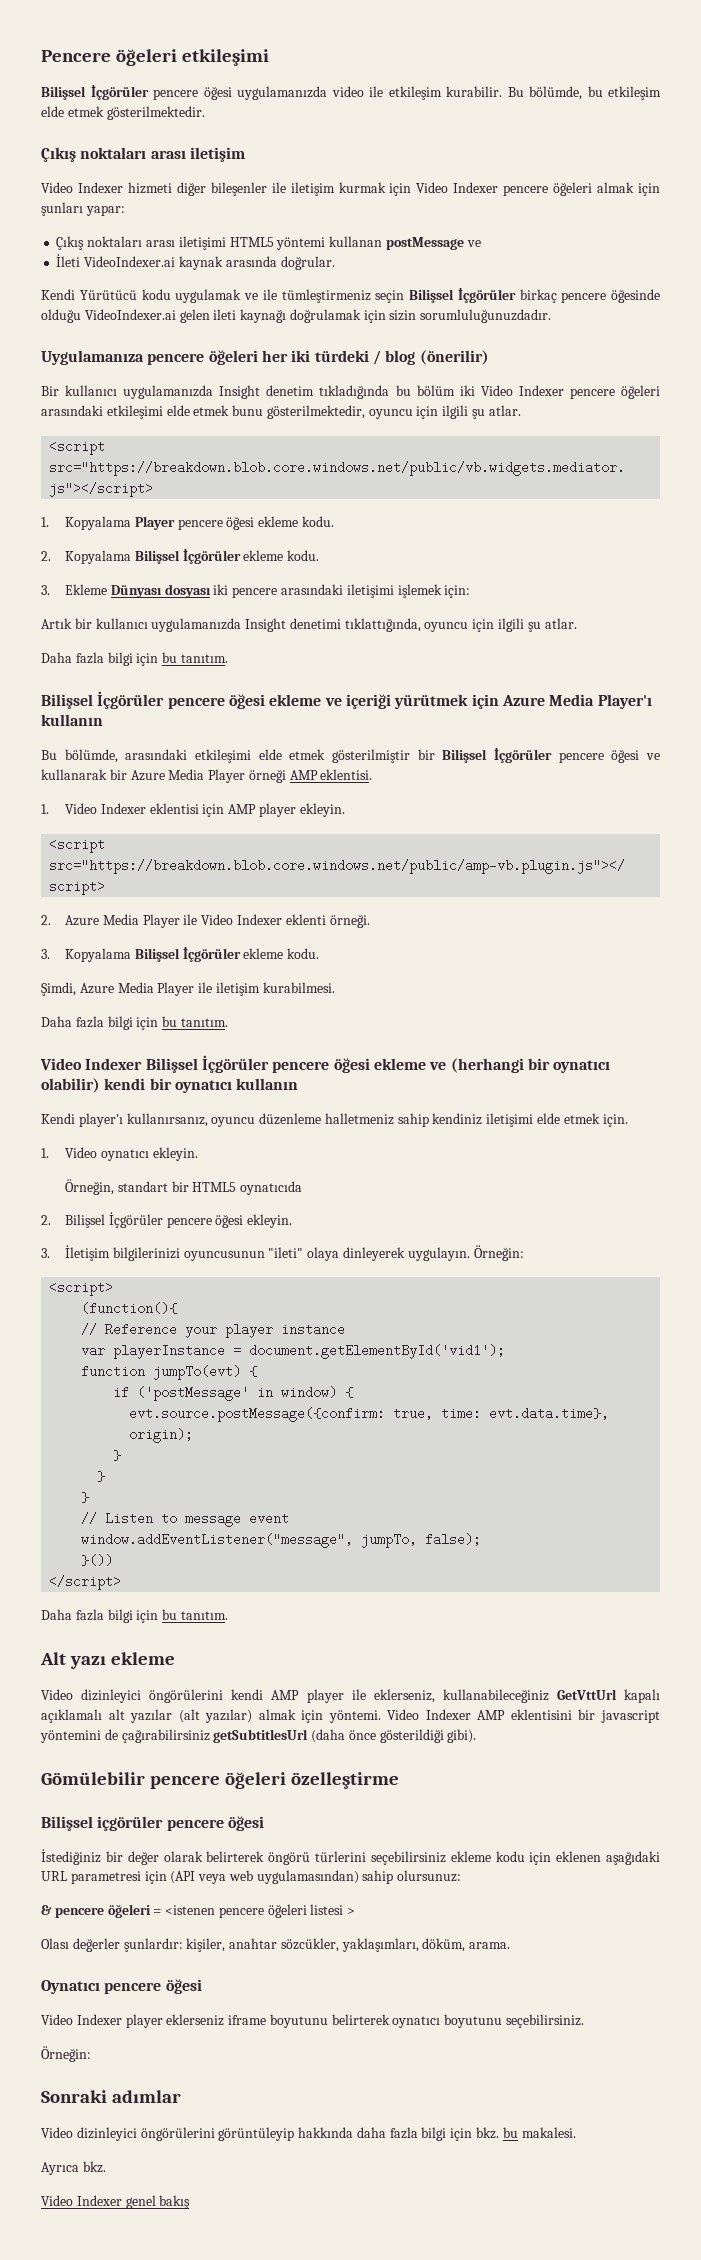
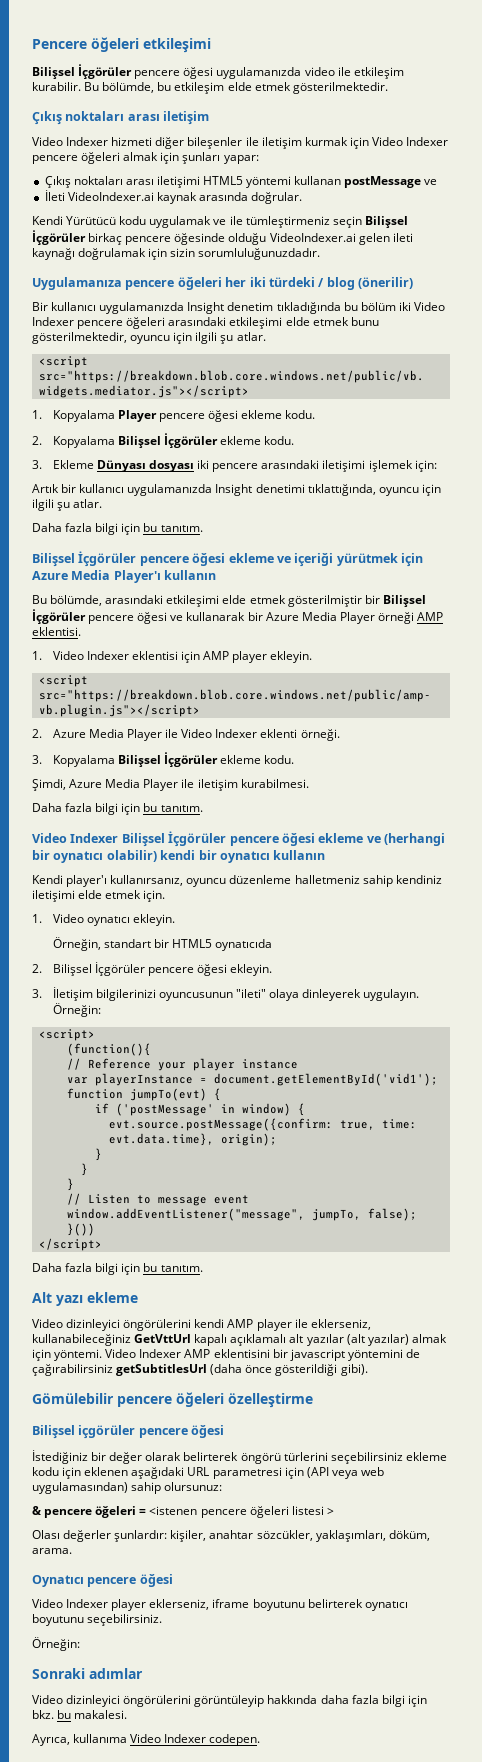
[166,2014,225,2026] eklerseniz -> [149,1599,210,1610] eklerseniz,
[41,2161,106,2175] [41,2195,191,2209] Ayrıca bkz. // Video Indexer genel bakış -> [32,1734,261,1746] Ayrıca, kullanıma Video Indexer codepen.

